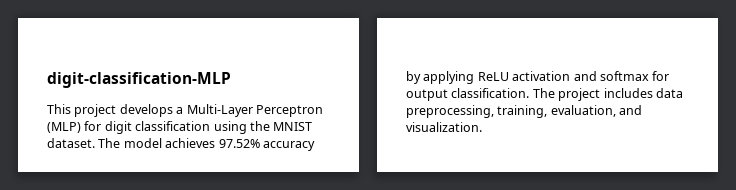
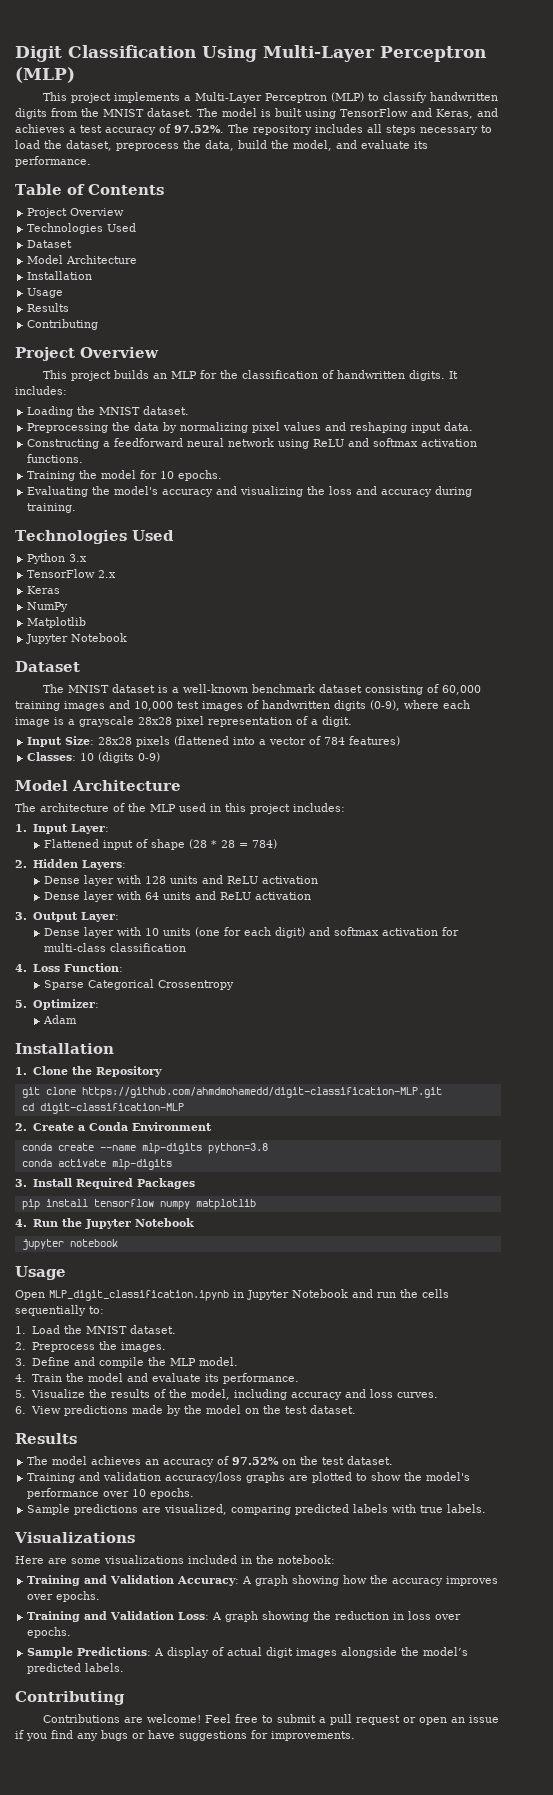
[47,72,231,88] [47,104,173,117] digit-classification-MLP // This project develops -> [15,45,486,62] [15,67,75,83] [43,92,181,103] Digit Classification Using Multi-Layer Perceptron (MLP) // This project implements
[84,121,247,134] for digit classification using -> [368,92,499,103] [15,108,78,119] to classify handwritten digits from
[165,138,315,151] [406,71,670,84] [406,88,683,101] [406,105,643,118] [406,122,482,132] achieves 97.52% accuracy by applying ReLU activation and softmax for output classification. The project includes data preprocessing, training, evaluation, and visualization. -> [261,108,498,119] [15,124,492,135] [15,140,428,151] [15,156,91,167] [15,184,164,195] [27,208,125,218] [27,223,137,234] [27,240,73,248] [27,255,138,264] [27,271,93,280] [27,288,64,298] [27,303,70,312] [27,319,99,330] [15,347,159,361] [43,370,459,381] [15,386,67,395] [27,406,190,417] [27,422,474,433] [27,438,478,449] [27,454,84,463] [27,470,223,481] [27,486,473,497] [27,503,77,513] [15,530,174,544] [27,553,88,564] [27,569,117,578] [27,586,61,594] [27,602,69,612] [27,617,87,628] [26,633,128,644] [15,661,80,672] [43,684,482,695] [15,700,470,711] [15,716,352,727] [27,736,401,747] [27,752,161,763] [15,780,181,791] [15,803,345,814] [15,824,109,834] [44,839,278,850] [15,859,126,870] [44,875,319,886] [44,891,312,902] [15,912,119,922] [44,927,460,938] [44,943,187,952] [15,963,123,972] [44,979,235,990] [15,999,99,1010] [43,1015,78,1024] [15,1043,114,1054] [15,1066,162,1077] [21,1087,442,1098] [21,1103,184,1114] [15,1122,212,1131] [21,1143,268,1154] [21,1159,172,1170] [15,1178,195,1189] [21,1199,256,1210] [15,1218,194,1229] [21,1239,118,1250] [15,1266,66,1280] [15,1289,449,1301] [15,1305,104,1316] [15,1325,177,1334] [15,1341,167,1352] [15,1357,239,1368] [15,1373,300,1384] [15,1389,439,1400] [15,1405,357,1416] [15,1433,77,1444] [27,1456,394,1467] [27,1472,471,1483] [27,1488,195,1499] [27,1504,487,1515] [14,1532,135,1543] [15,1555,335,1564] [27,1575,499,1586] [27,1591,101,1602] [27,1611,462,1622] [27,1627,72,1638] [27,1647,469,1658] [27,1663,125,1674] [15,1691,125,1705] [43,1714,500,1725] [15,1730,355,1741] is built using TensorFlow and Keras, and achieves a test accuracy of 97.52%. The repository includes all steps necessary to load the dataset, preprocess the data, build the model, and evaluate its performance. // Table of Contents // Project Overview // Technologies Used // Dataset // Model Architecture // Installation // Usage // Results // Contributing // Project Overview // This project builds an MLP for the classification of handwritten digits. It includes: // Loading the MNIST dataset. // Preprocessing the data by normalizing pixel values and reshaping input data. // Constructing a feedforward neural network using ReLU and softmax activation functions. // Training the model for 10 epochs. // Evaluating the model's accuracy and visualizing the loss and accuracy during training. // Technologies Used // Python 3.x // TensorFlow 2.x // Keras // NumPy // Matplotlib // Jupyter Notebook // Dataset // The MNIST dataset is a well-known benchmark dataset consisting of 60,000 training images and 10,000 test images of handwritten digits (0-9), where each image is a grayscale 28x28 pixel representation of a digit. // Input Size: 28x28 pixels (flattened into a vector of 784 features) // Classes: 10 (digits 0-9) // Model Architecture // The architecture of the MLP used in this project includes: // 1. Input Layer: // Flattened input of shape (28 * 28 = 784) // 2. Hidden Layers: // Dense layer with 128 units and ReLU activation // Dense layer with 64 units and ReLU activation // 3. Output Layer: // Dense layer with 10 units (one for each digit) and softmax activation for multi-class classification // 4. Loss Function: // Sparse Categorical Crossentropy // 5. Optimizer: // Adam // Installation // 1. Clone the Repository // git clone https://github.com/ahmdmohamedd/digit-classification-MLP.git // cd digit-classification-MLP // 2. Create a Conda Environment // conda create --name mlp-digits python=3.8 // conda activate mlp-digits // 3. Install Required Packages // pip install tensorflow numpy matplotlib // 4. Run the Jupyter Notebook // jupyter notebook // Usage // Open MLP_digit_classification.ipynb in Jupyter Notebook and run the cells sequentially to: // 1. Load the MNIST dataset. // 2. Preprocess the images. // 3. Define and compile the MLP model. // 4. Train the model and evaluate its performance. // 5. Visualize the results of the model, including accuracy and loss curves. // 6. View predictions made by the model on the test dataset. // Results // The model achieves an accuracy of 97.52% on the test dataset. // Training and validation accuracy/loss graphs are plotted to show the model's performance over 10 epochs. // Sample predictions are visualized, comparing predicted labels with true labels. // Visualizations // Here are some visualizations included in the notebook: // Training and Validation Accuracy: A graph showing how the accuracy improves over epochs. // Training and Validation Loss: A graph showing the reduction in loss over epochs. // Sample Predictions: A display of actual digit images alongside the model’s predicted labels. // Contributing // Contributions are welcome! Feel free to submit a pull request or open an issue if you find any bugs or have suggestions for improvements.

